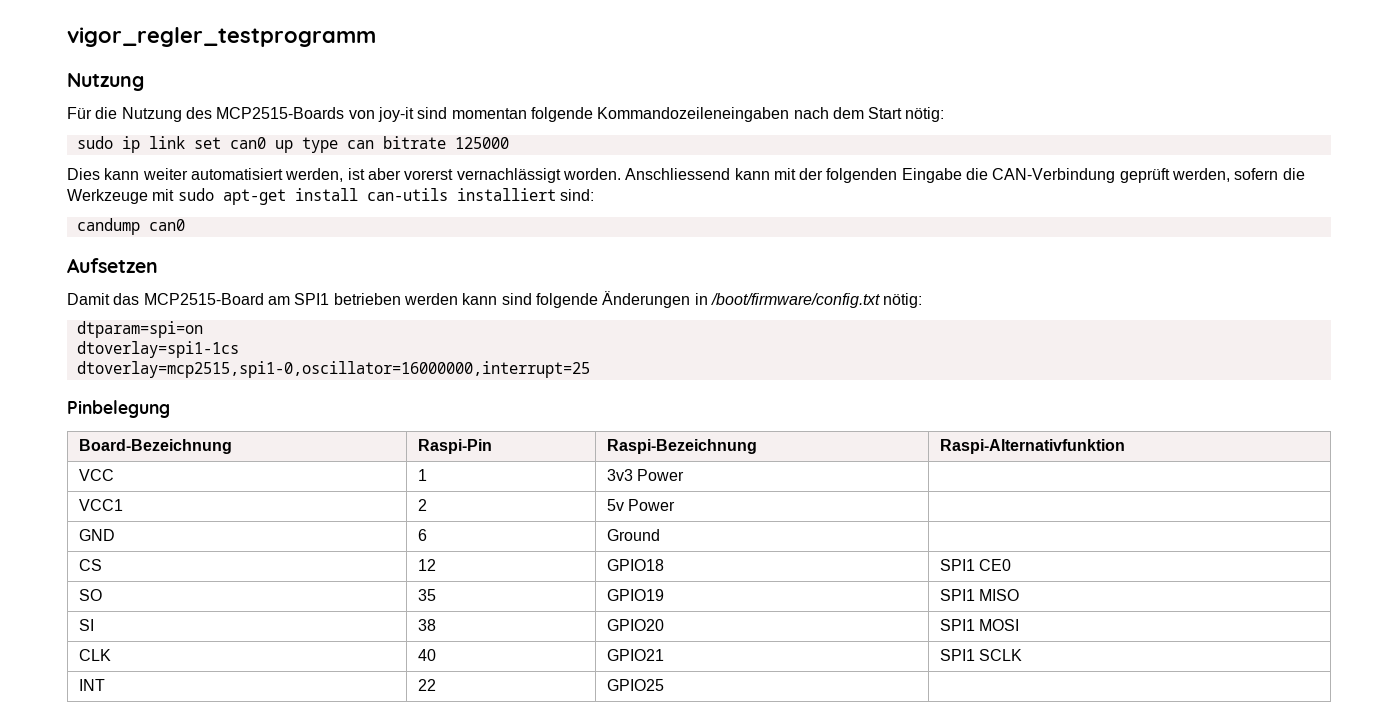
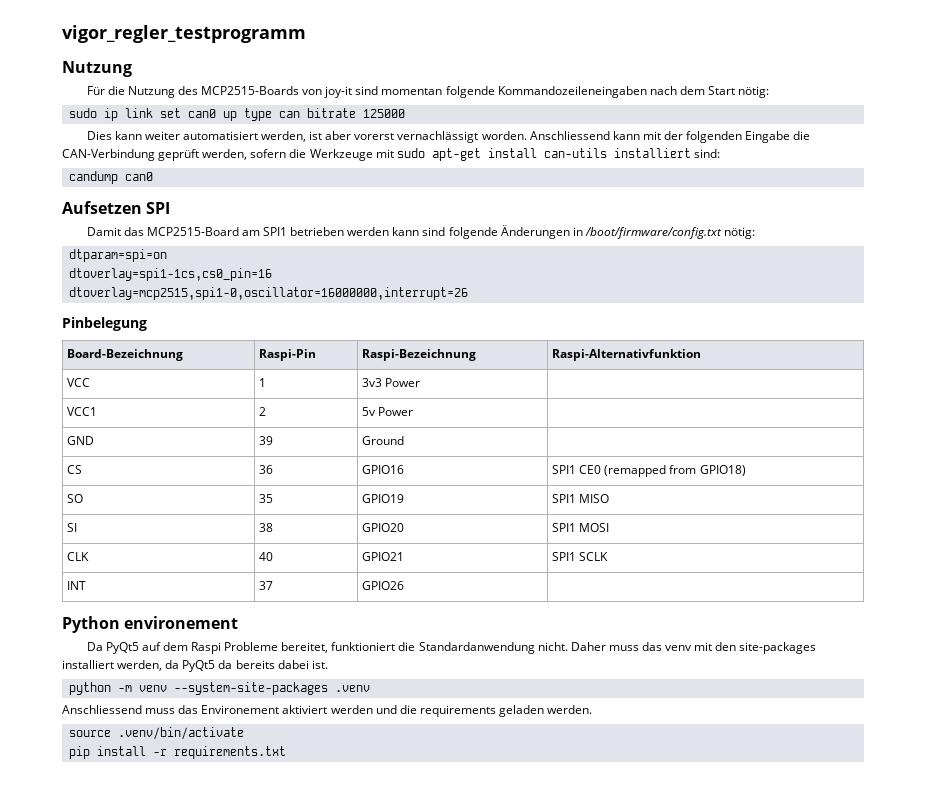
(158, 265) none -> [146,202,171,214] SPI
[76,341,239,358] [76,361,590,378] dtoverlay=spi1-1cs // dtoverlay=mcp2515,spi1-0,oscillator=16000000,interrupt=25 -> [68,268,272,281] [68,287,468,300] dtoverlay=spi1-1cs,cs0_pin=16 // dtoverlay=mcp2515,spi1-0,oscillator=16000000,interrupt=26
[417,529,427,541] 6 -> [259,436,274,445] 39
[417,559,436,571] [606,559,664,571] 12 | GPIO18 -> [259,465,274,474] [362,465,405,474] 36 | GPIO16
(1011, 565) none -> [604,465,746,477] (remapped from GPIO18)
[417,679,436,691] [606,679,664,691] 22 | GPIO25 | -> [259,581,274,590] [362,581,405,590] [62,616,239,633] [86,642,817,654] [62,660,328,672] [68,682,370,695] [62,705,593,717] [68,727,244,740] [68,746,286,759] 37 | GPIO26 | // Python environement // Da PyQt5 auf dem Raspi Probleme bereitet, funktioniert die Standardanwendung nicht. Daher muss das venv mit den site-packages installiert werden, da PyQt5 da bereits dabei ist. // python -m venv --system-site-packages .venv // Anschliessend muss das Environement aktiviert werden und die requirements geladen werden. // source .venv/bin/activate // pip install -r requirements.txt

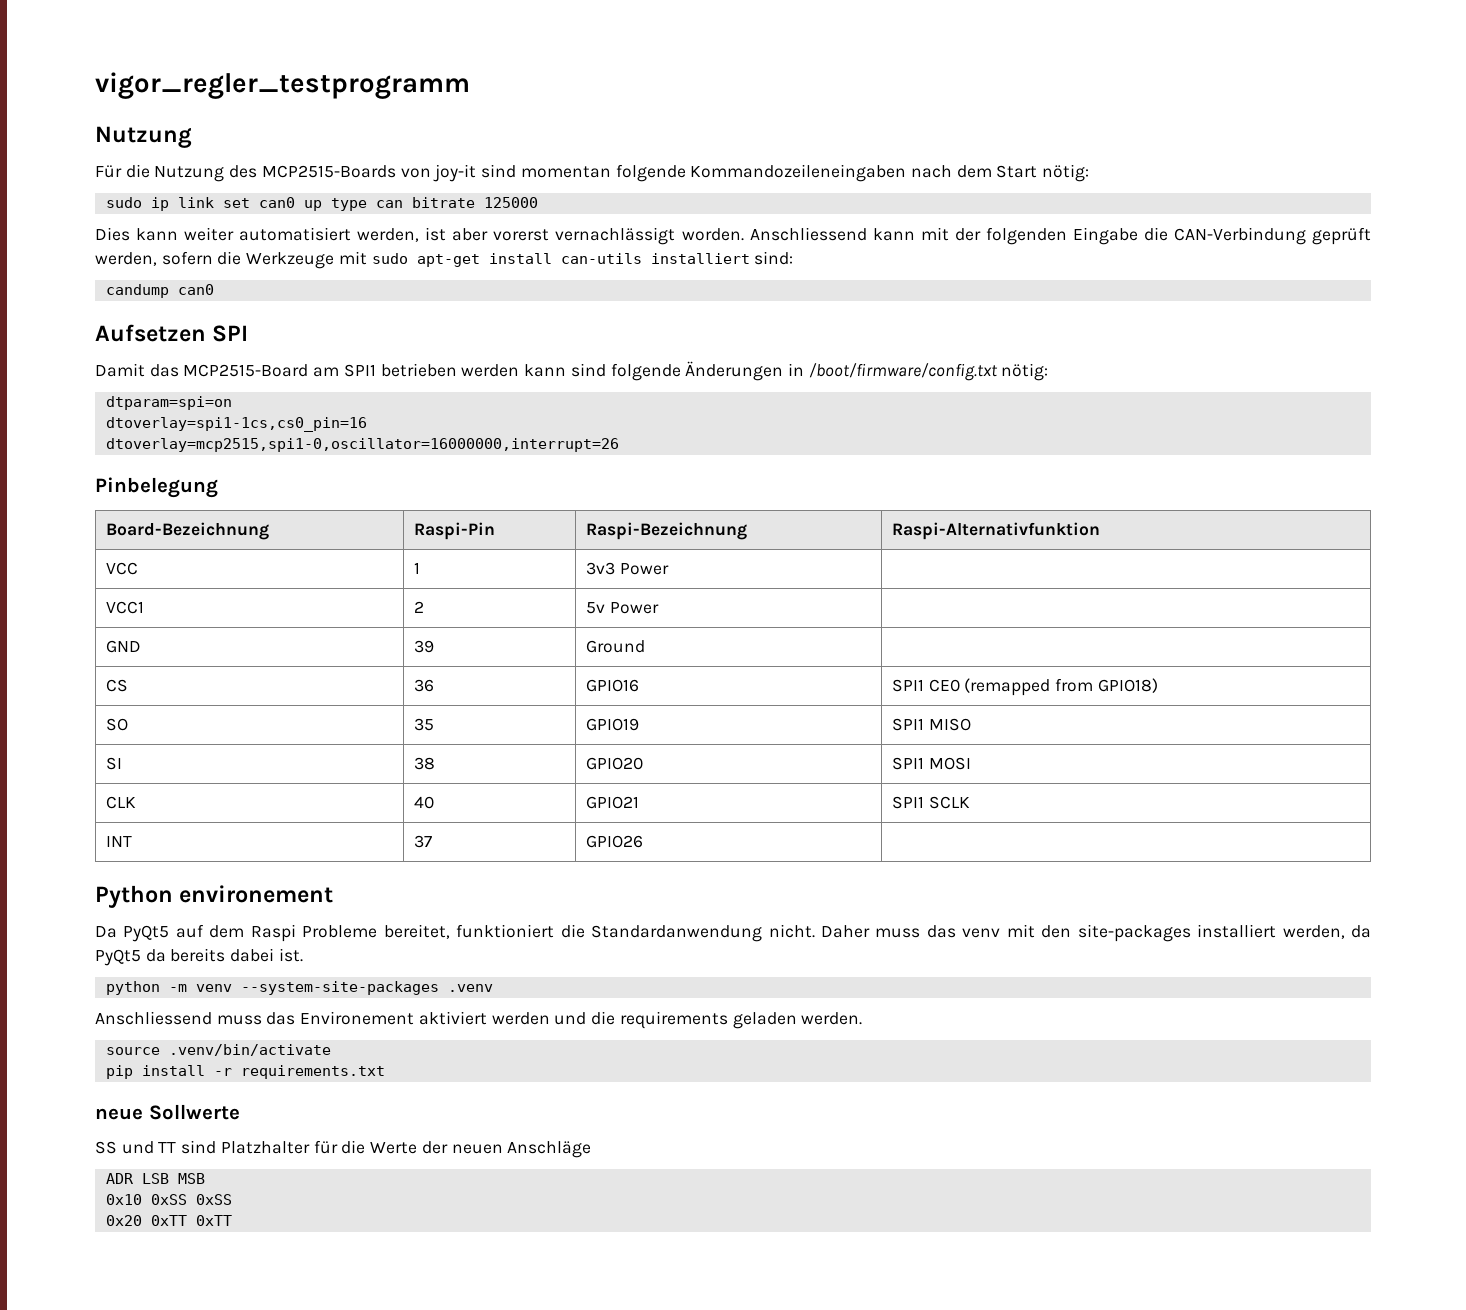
(286, 752) none -> [95,1104,240,1120] [95,1140,592,1158] [105,1173,205,1184] [105,1194,232,1205] [105,1215,232,1226] // neue Sollwerte // SS und TT sind Platzhalter für die Werte der neuen Anschläge // ADR LSB MSB // 0x10 0xSS 0xSS // 0x20 0xTT 0xTT

